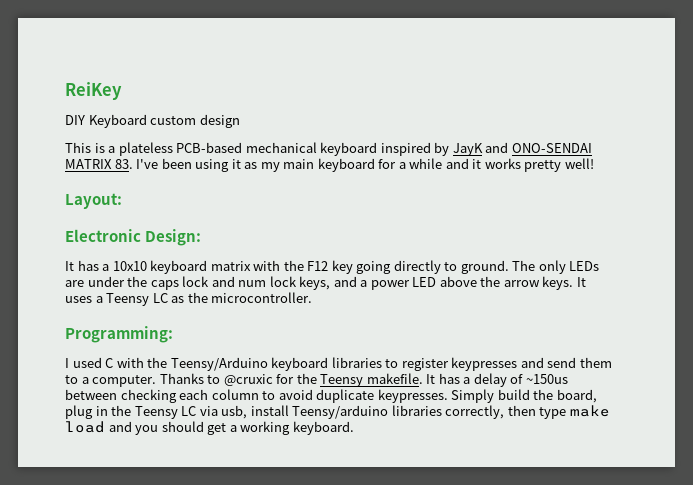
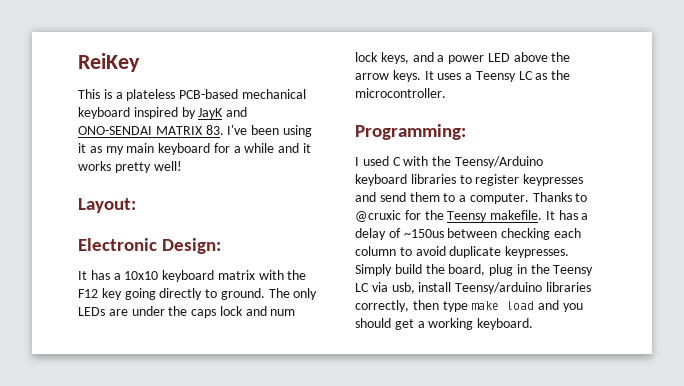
[65,114,240,128] // DIY Keyboard custom design -> (140, 62) none

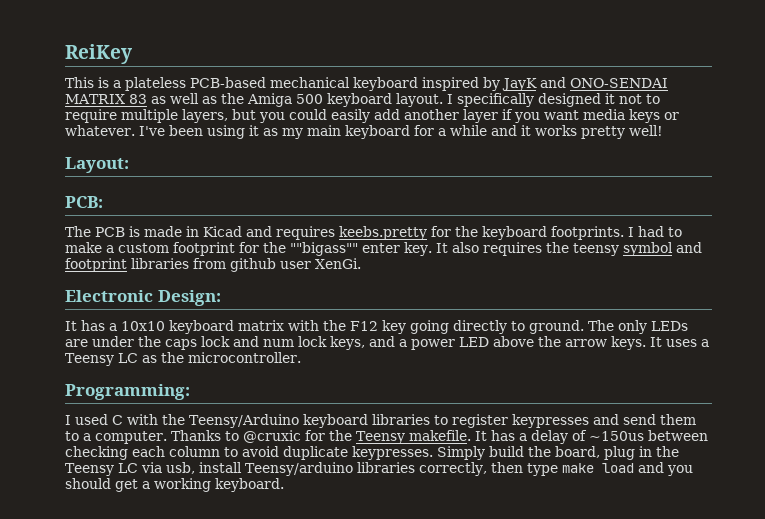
[205,125,224,135] 83. -> [129,93,660,107] [65,109,679,123] [65,125,135,136] 83 as well as the Amiga 500 keyboard layout. I specifically designed it not to require multiple layers, but you could easily add another layer if you want media keys or whatever.
(136, 205) none -> [65,196,103,208] [65,226,682,240] [65,242,702,256] [65,258,361,272] // PCB: // The PCB is made in Kicad and requires keebs.pretty for the keyboard footprints. I had to make a custom footprint for the ""bigass"" enter key. It also requires the teensy symbol and footprint libraries from github user XenGi.

